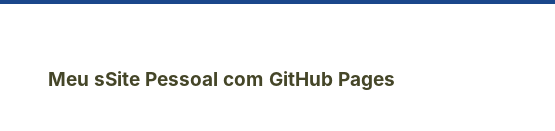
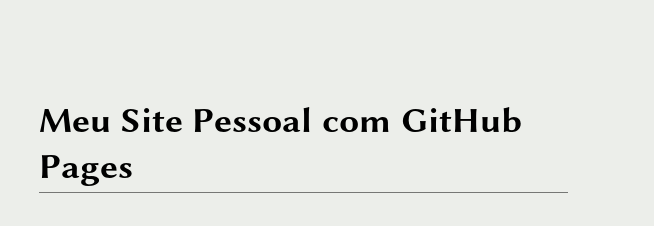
[94,71,141,86] sSite -> [120,108,183,132] Site

